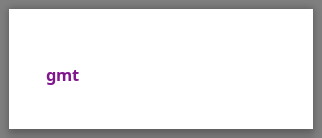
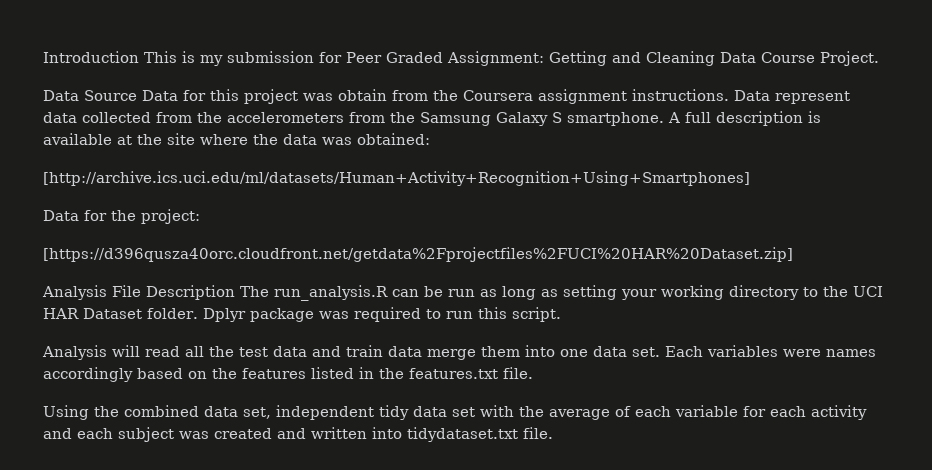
[46,70,79,85] gmt -> [43,51,879,66] [43,89,850,104] [43,111,821,126] [43,133,430,145] [43,171,750,186] [43,209,200,224] [43,247,793,262] [42,285,883,301] [43,307,561,322] [42,345,876,360] [43,367,533,382] [43,405,867,420] [43,427,553,442] Introduction This is my submission for Peer Graded Assignment: Getting and Cleaning Data Course Project. // Data Source Data for this project was obtain from the Coursera assignment instructions. Data represent data collected from the accelerometers from the Samsung Galaxy S smartphone. A full description is available at the site where the data was obtained: // [http://archive.ics.uci.edu/ml/datasets/Human+Activity+Recognition+Using+Smartphones] // Data for the project: // [https://d396qusza40orc.cloudfront.net/getdata%2Fprojectfiles%2FUCI%20HAR%20Dataset.zip] // Analysis File Description The run_analysis.R can be run as long as setting your working directory to the UCI HAR Dataset folder. Dplyr package was required to run this script. // Analysis will read all the test data and train data merge them into one data set. Each variables were names accordingly based on the features listed in the features.txt file. // Using the combined data set, independent tidy data set with the average of each variable for each activity and each subject was created and written into tidydataset.txt file.

